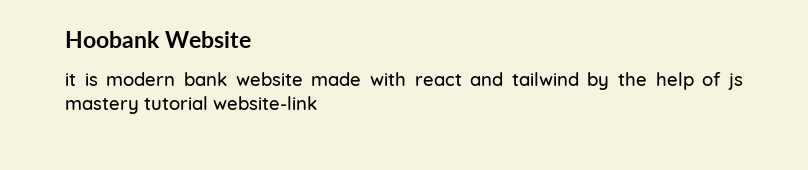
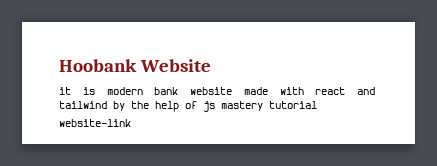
(208, 103) none -> (317, 105) //

